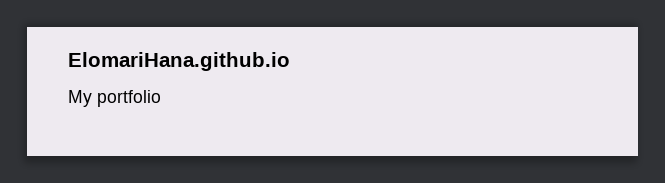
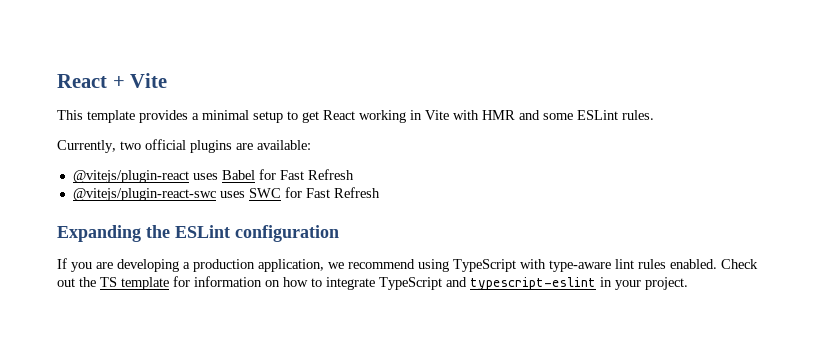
[68,52,290,71] [68,90,161,107] ElomariHana.github.io // My portfolio -> [57,73,168,88] [57,110,654,123] [57,139,311,153] [72,169,354,183] [72,187,380,201] [57,225,339,242] [57,258,758,272] [57,276,688,290] React + Vite // This template provides a minimal setup to get React working in Vite with HMR and some ESLint rules. // Currently, two official plugins are available: // @vitejs/plugin-react uses Babel for Fast Refresh // @vitejs/plugin-react-swc uses SWC for Fast Refresh // Expanding the ESLint configuration // If you are developing a production application, we recommend using TypeScript with type-aware lint rules enabled. Check out the TS template for information on how to integrate TypeScript and typescript-eslint in your project.

